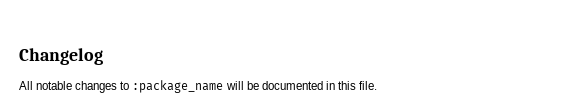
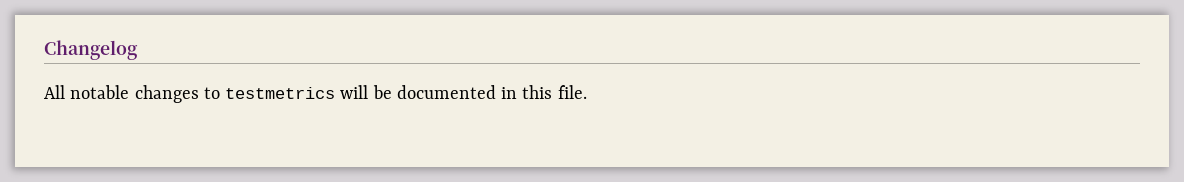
[132,80,224,93] :package_name -> [225,87,336,99] testmetrics

